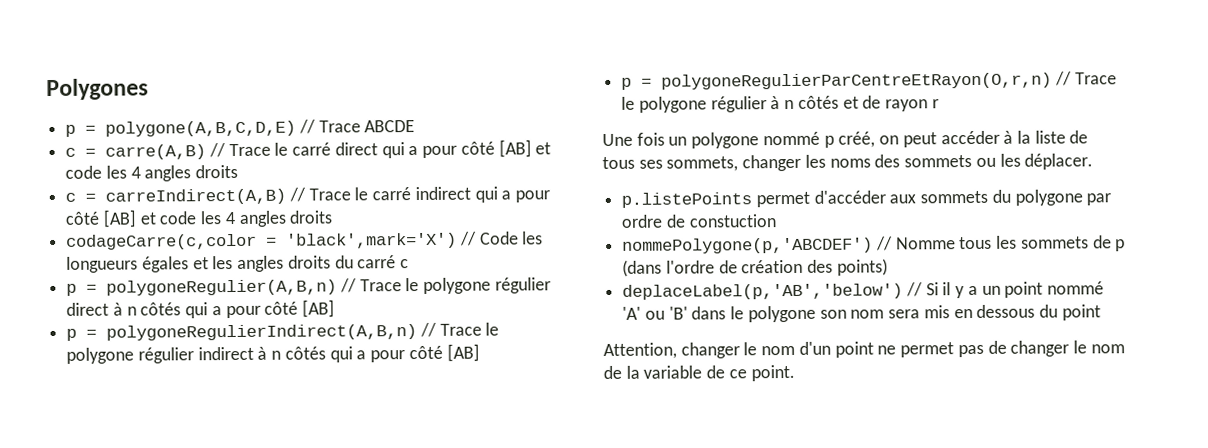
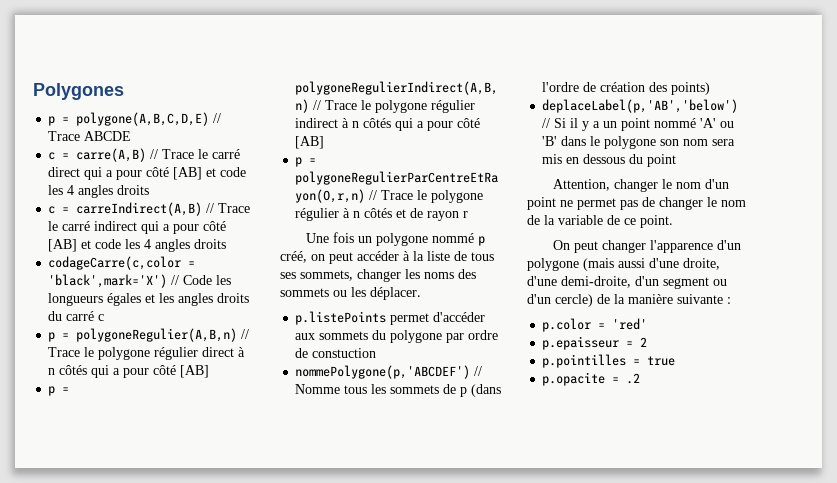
(795, 373) none -> [552,240,741,253] [527,258,720,271] [527,276,727,289] [527,294,731,307] [542,318,648,332] [542,336,648,350] [542,354,676,368] [542,372,641,386] // On peut changer l'apparence d'un polygone (mais aussi d'une droite, d'une demi-droite, d'un segment ou d'un cercle) de la manière suivante : // p.color = 'red' // p.epaisseur = 2 // p.pointilles = true // p.opacite = .2

